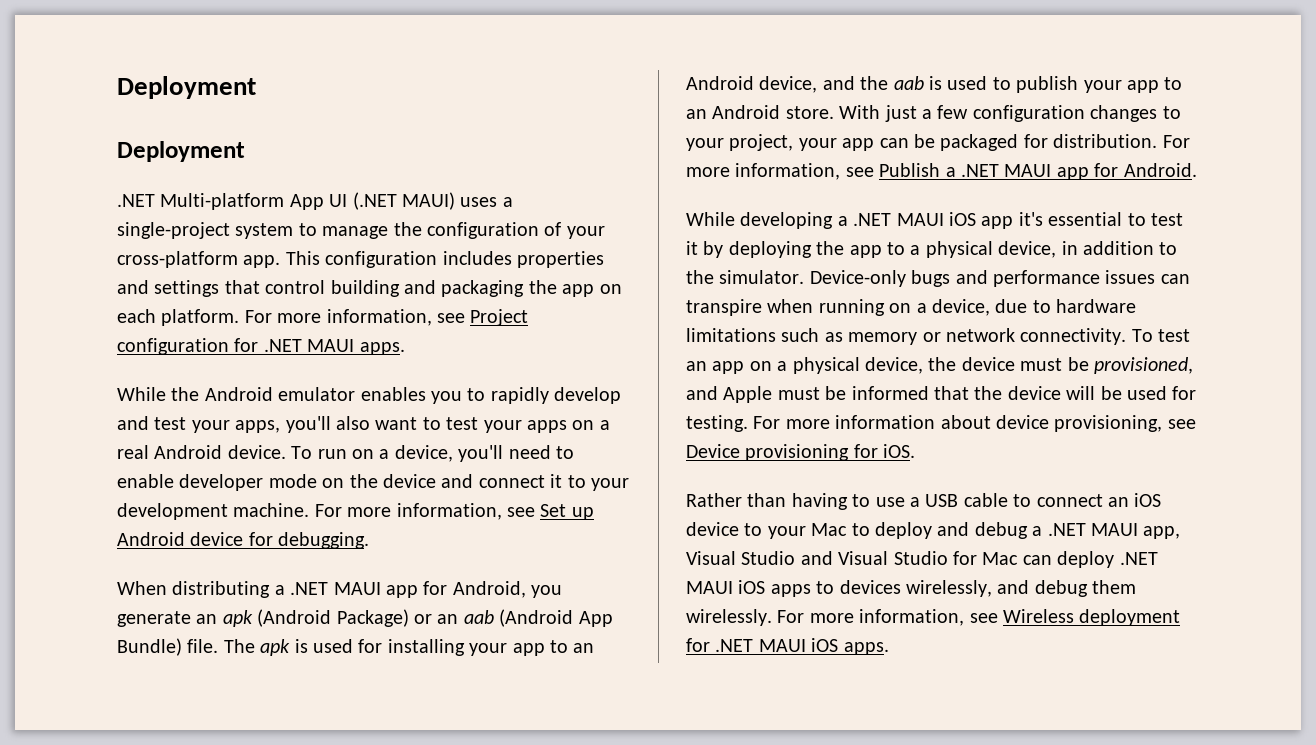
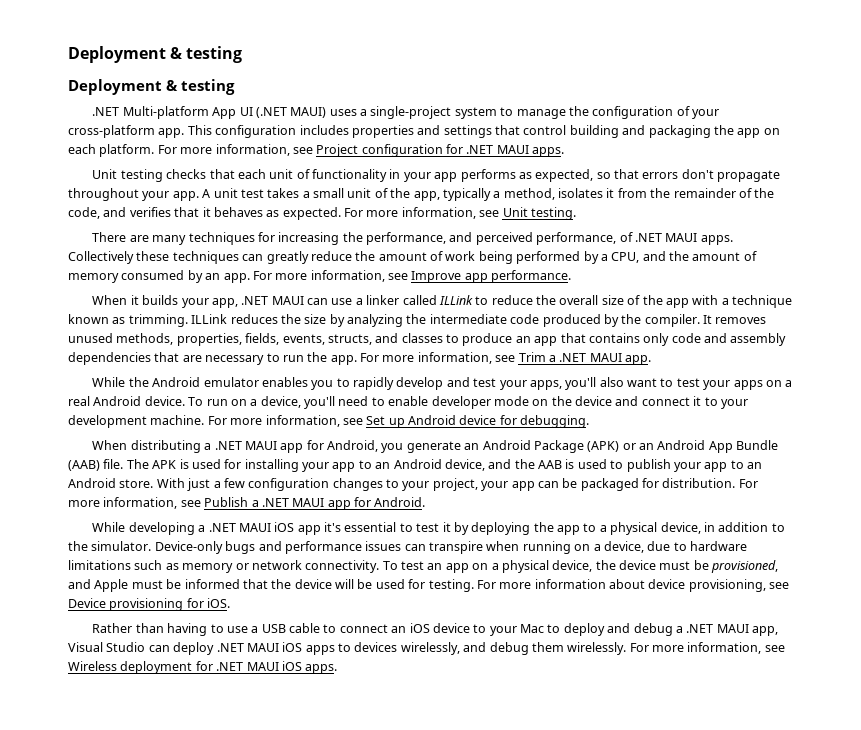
[117,76,256,99] [117,141,245,162] Deployment // Deployment -> [68,46,243,63] [68,79,235,95] Deployment & testing // Deployment & testing
(405, 348) none -> [92,169,781,182] [68,188,775,201] [68,207,576,220] [92,232,733,245] [68,251,757,264] [68,270,572,283] [92,295,793,308] [68,314,767,327] [68,333,787,346] [68,352,651,365] // Unit testing checks that each unit of functionality in your app performs as expected, so that errors don't propagate throughout your app. A unit test takes a small unit of the app, typically a method, isolates it from the remainder of the code, and verifies that it behaves as expected. For more information, see Unit testing. // There are many techniques for increasing the performance, and perceived performance, of .NET MAUI apps. Collectively these techniques can greatly reduce the amount of work being performed by a CPU, and the amount of memory consumed by an app. For more information, see Improve app performance. // When it builds your app, .NET MAUI can use a linker called ILLink to reduce the overall size of the app with a technique known as trimming. ILLink reduces the size by analyzing the intermediate code produced by the compiler. It removes unused methods, properties, fields, events, structs, and classes to produce an app that contains only code and assembly dependencies that are necessary to run the app. For more information, see Trim a .NET MAUI app.
[222,609,613,627] [117,638,182,656] apk (Android Package) or an aab (Android App Bundle) -> [482,440,779,453] [68,460,100,471] Android Package (APK) or an Android App Bundle (AAB)
[260,639,291,656] apk -> [152,460,177,469] APK
[893,76,924,90] aab -> [538,460,562,469] AAB
[800,551,1019,565] and Visual Studio for Mac -> (146, 647) none

